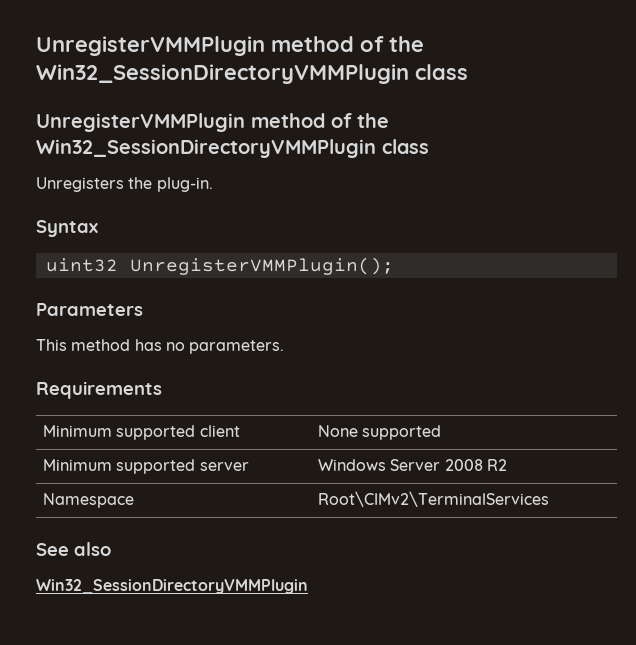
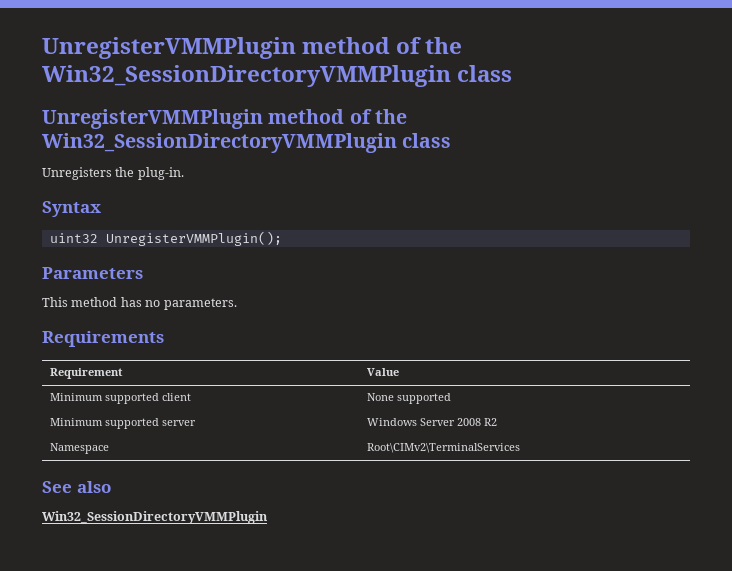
(162, 390) none -> [49,368,123,379] [366,368,399,376] // Requirement | Value

